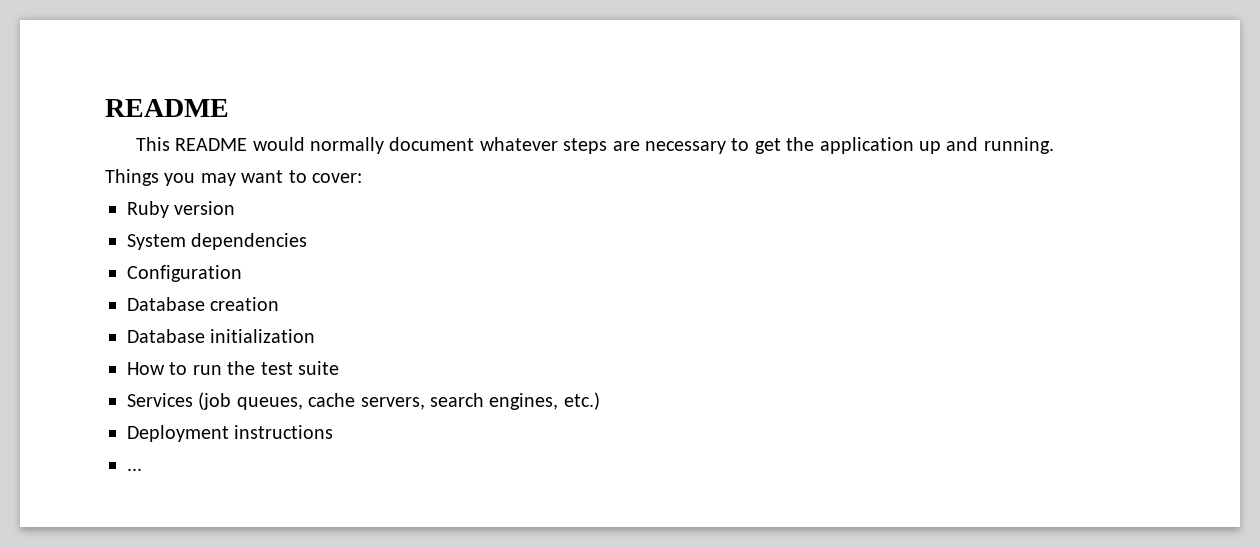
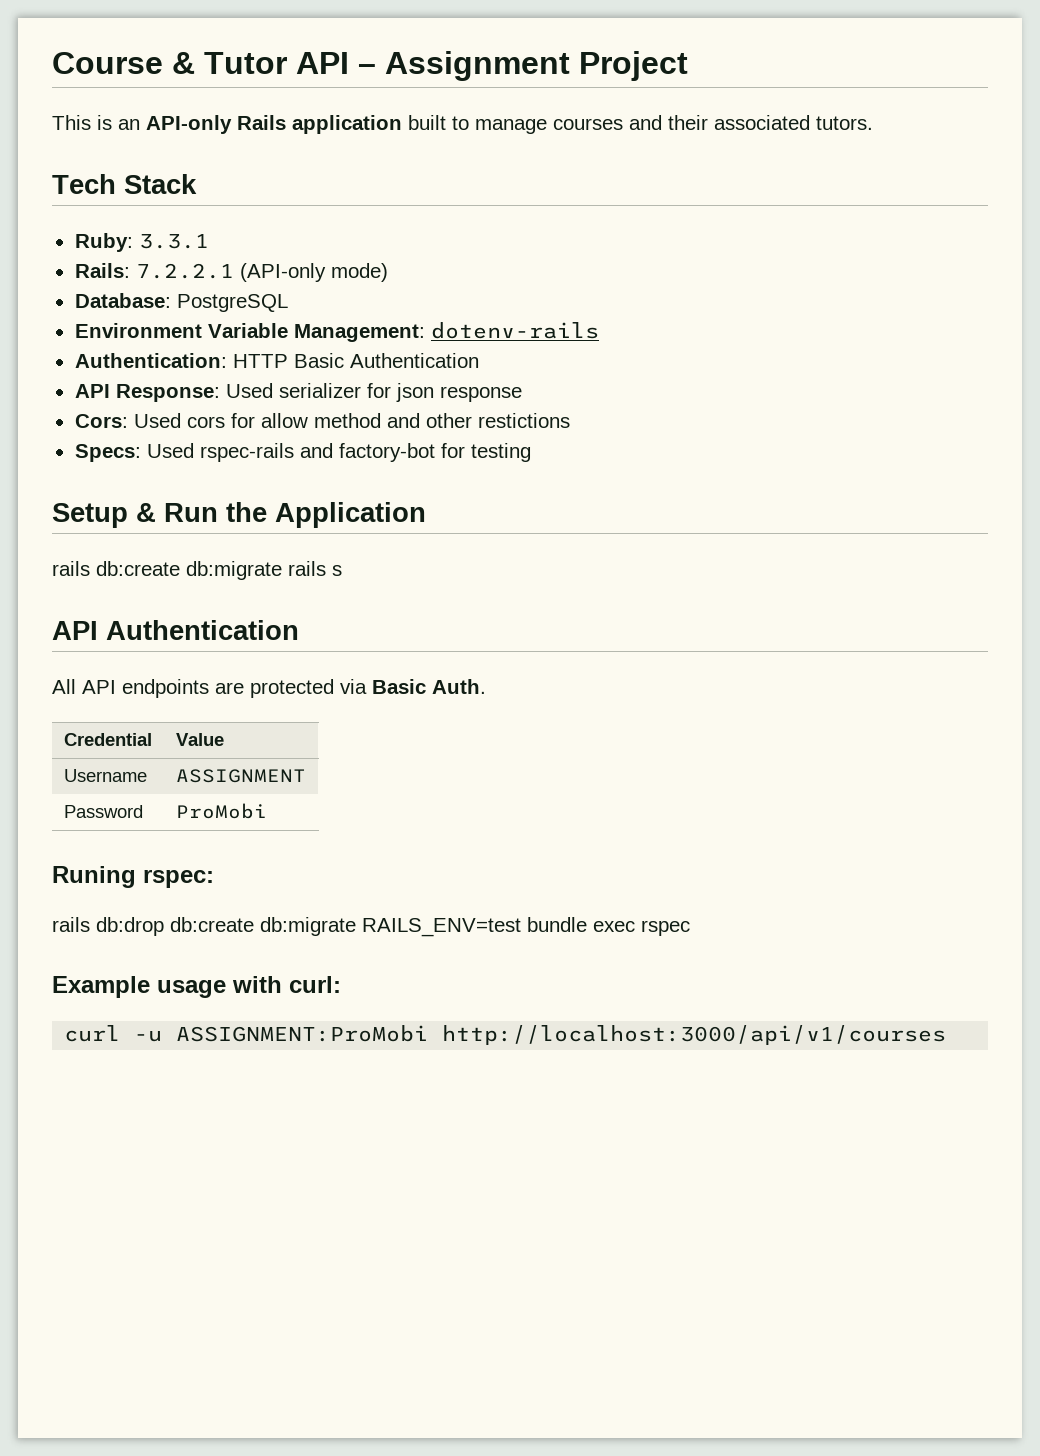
[105,99,229,117] [135,137,1054,154] [105,169,362,186] [127,201,236,218] [127,233,308,250] [127,265,242,282] [127,297,280,311] [127,329,316,343] [127,361,339,375] [127,392,600,410] [127,425,334,442] [127,468,142,471] README // This README would normally document whatever steps are necessary to get the application up and running. // Things you may want to cover: // Ruby version // System dependencies // Configuration // Database creation // Database initialization // How to run the test suite // Services (job queues, cache servers, search engines, etc.) // Deployment instructions // ... -> [52,51,688,81] [52,115,873,134] [52,174,197,194] [74,233,209,252] [74,263,388,282] [74,293,288,312] [74,322,599,342] [74,353,479,368] [74,383,522,402] [74,413,570,428] [74,443,531,462] [52,502,426,528] [52,561,342,580] [52,620,299,640] [52,679,486,698] [63,733,152,746] [175,733,224,746] [63,769,147,782] [175,769,306,783] [63,805,143,818] [175,803,267,819] [52,866,214,888] [52,917,690,937] [52,976,341,998] [64,1025,947,1045] Course & Tutor API – Assignment Project // This is an API-only Rails application built to manage courses and their associated tutors. // Tech Stack // Ruby: 3.3.1 // Rails: 7.2.2.1 (API-only mode) // Database: PostgreSQL // Environment Variable Management: dotenv-rails // Authentication: HTTP Basic Authentication // API Response: Used serializer for json response // Cors: Used cors for allow method and other restictions // Specs: Used rspec-rails and factory-bot for testing // Setup & Run the Application // rails db:create db:migrate rails s // API Authentication // All API endpoints are protected via Basic Auth. // Credential | Value // Username | ASSIGNMENT // Password | ProMobi // Runing rspec: // rails db:drop db:create db:migrate RAILS_ENV=test bundle exec rspec // Example usage with curl: // curl -u ASSIGNMENT:ProMobi http://localhost:3000/api/v1/courses

